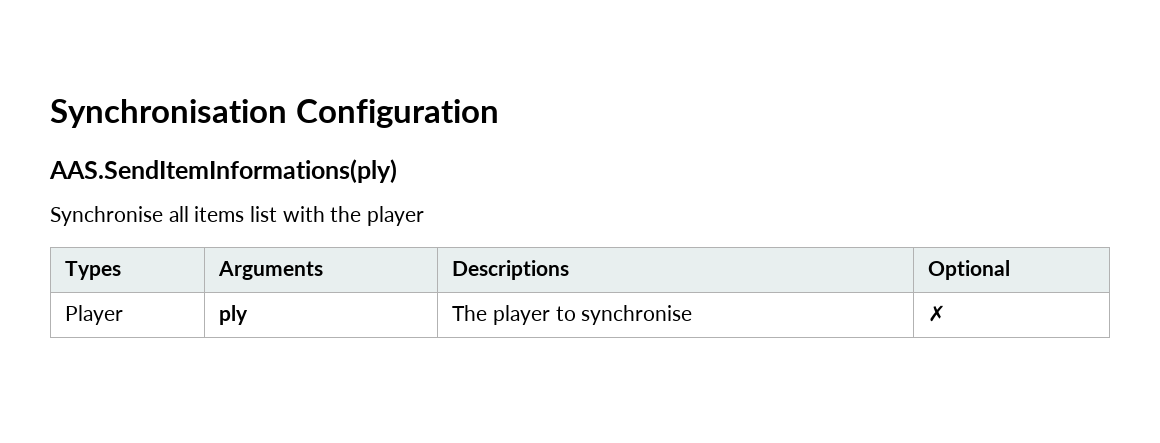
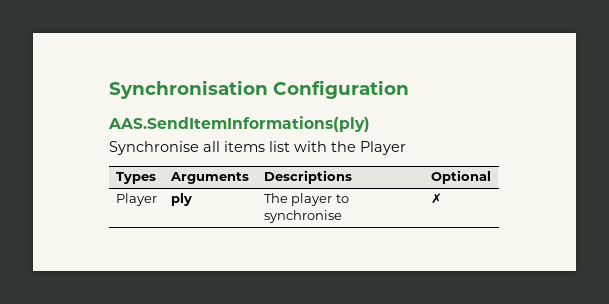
[367,206,425,226] player -> [360,141,406,155] Player

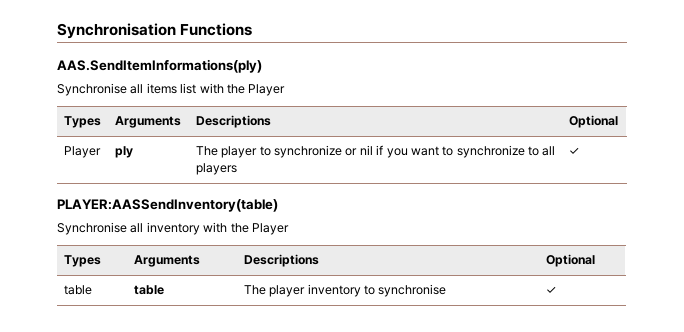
[273,80,409,99] Configuration -> [180,23,253,36] Functions
(349, 198) none -> [274,145,556,158] [195,163,237,175] [568,147,580,155] [57,199,278,212] [57,222,289,235] [63,255,101,267] [133,255,200,267] [243,254,319,267] [545,254,595,267] [63,285,92,295] [133,285,164,295] [243,284,376,297] synchronize or nil if you want to synchronize to all players | ✓ // PLAYER:AASSendInventory(table) // Synchronise all inventory with the Player // Types | Arguments | Descriptions | Optional // table | table | The player inventory to
[430,193,442,204] ✗ -> [545,286,557,294] ✓

